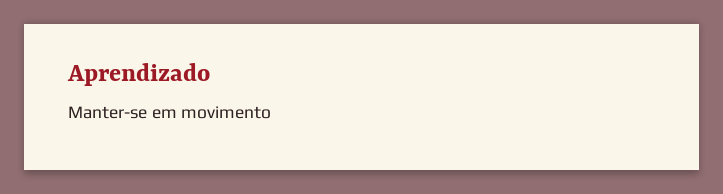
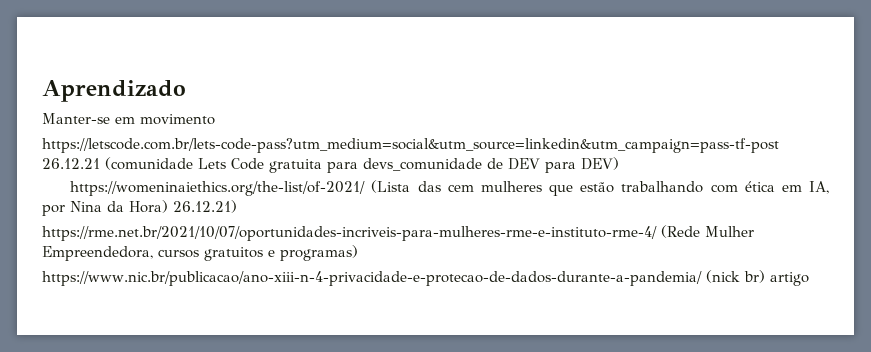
(272, 112) none -> [42,138,779,153] [42,157,619,173] [70,180,830,196] [42,200,237,216] [42,225,754,241] [42,245,358,261] [42,270,809,286] // https://letscode.com.br/lets-code-pass?utm_medium=social&utm_source=linkedin&utm_campaign=pass-tf-post 26.12.21 (comunidade Lets Code gratuita para devs_comunidade de DEV para DEV) // https://womeninaiethics.org/the-list/of-2021/ (Lista das cem mulheres que estão trabalhando com ética em IA, por Nina da Hora) 26.12.21) // https://rme.net.br/2021/10/07/oportunidades-incriveis-para-mulheres-rme-e-instituto-rme-4/ (Rede Mulher Empreendedora, cursos gratuitos e programas) // https://www.nic.br/publicacao/ano-xiii-n-4-privacidade-e-protecao-de-dados-durante-a-pandemia/ (nick br) artigo

